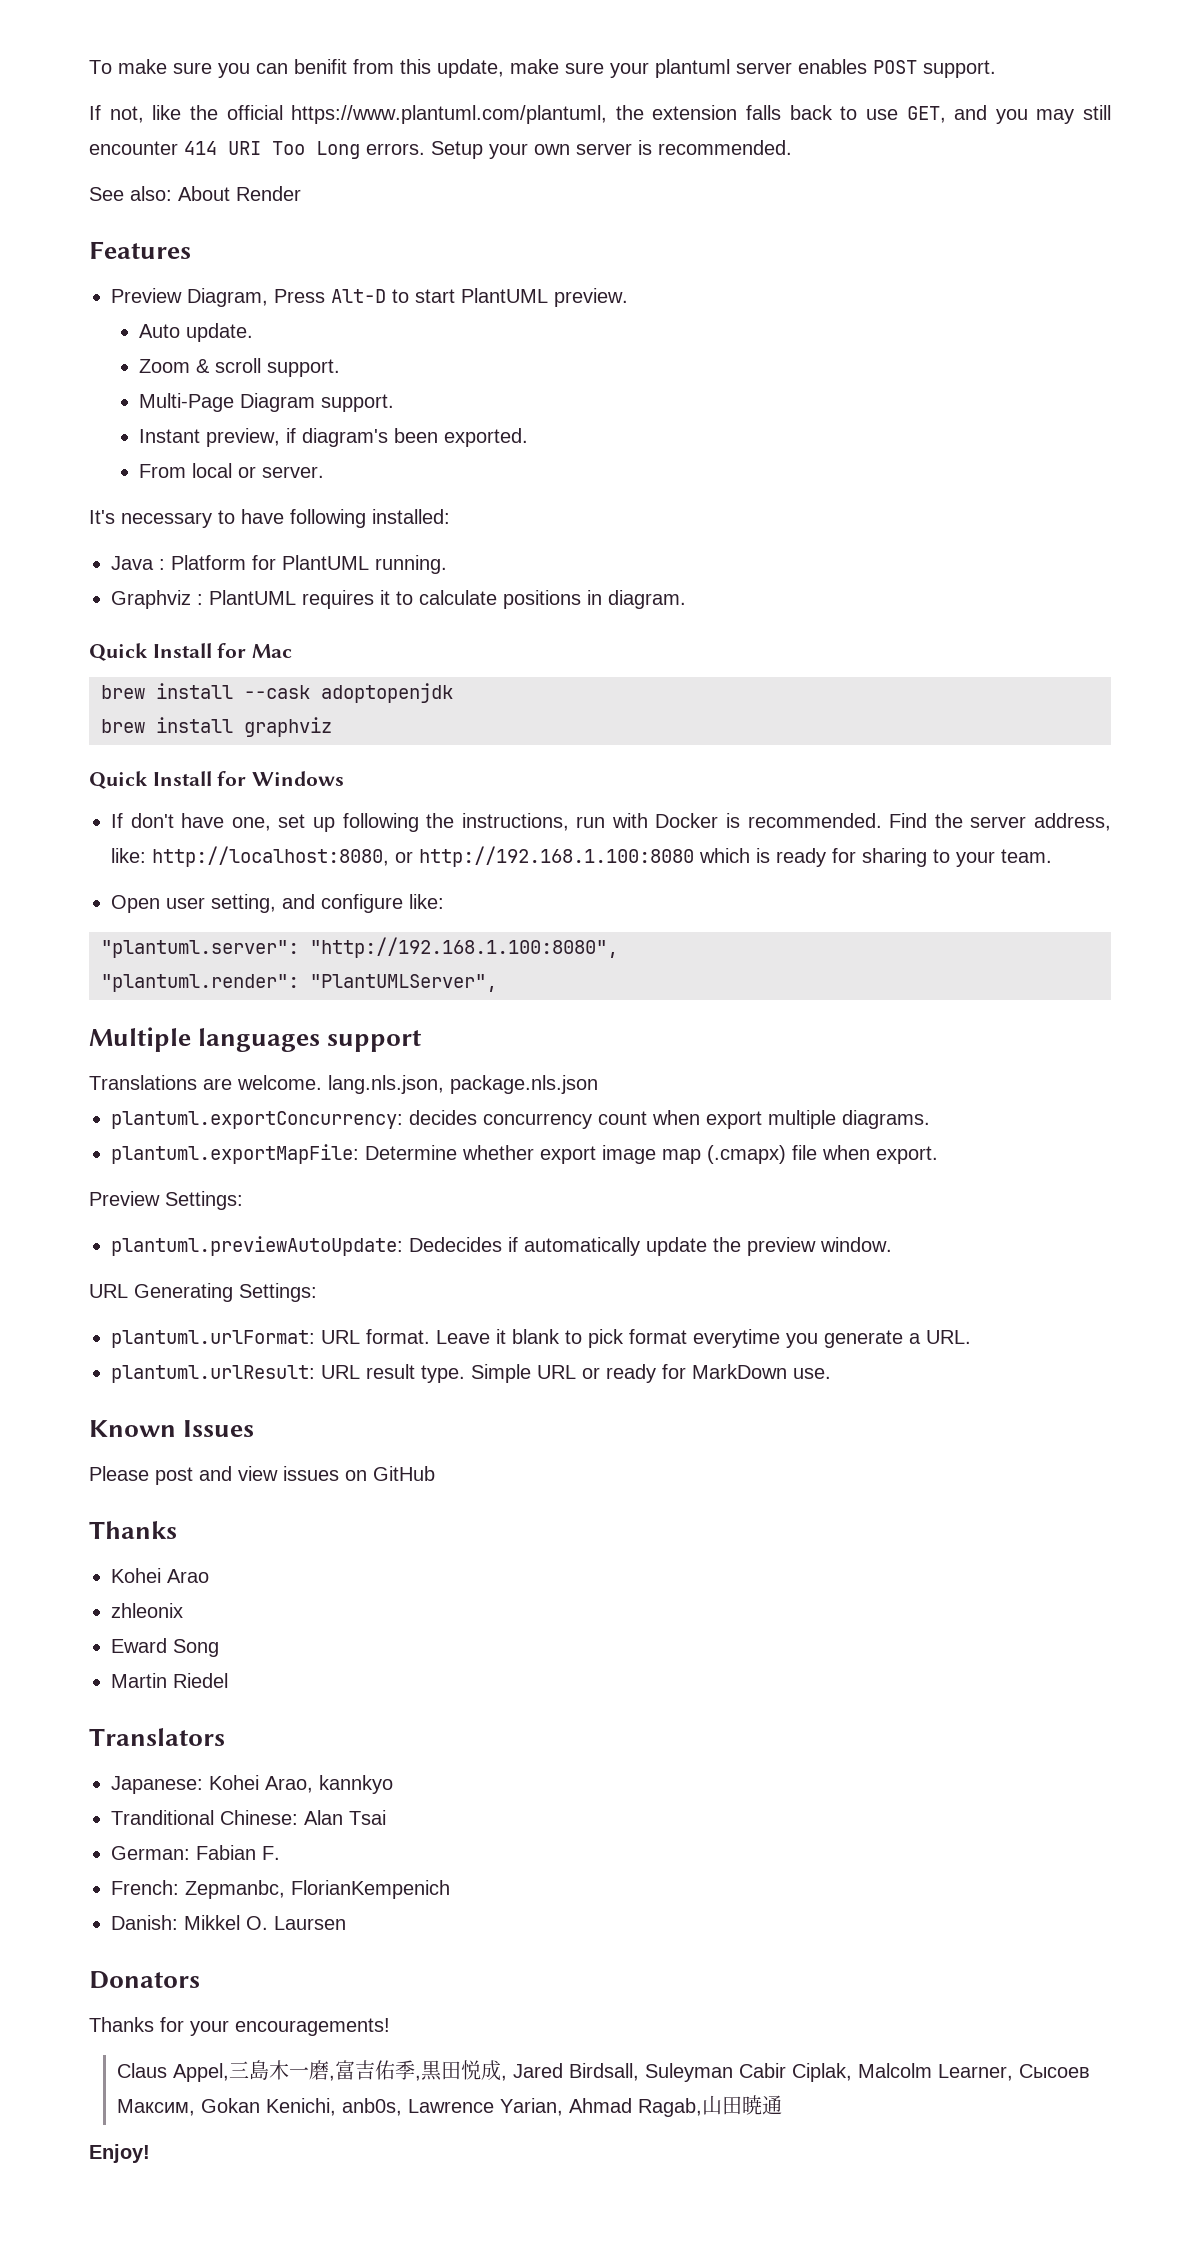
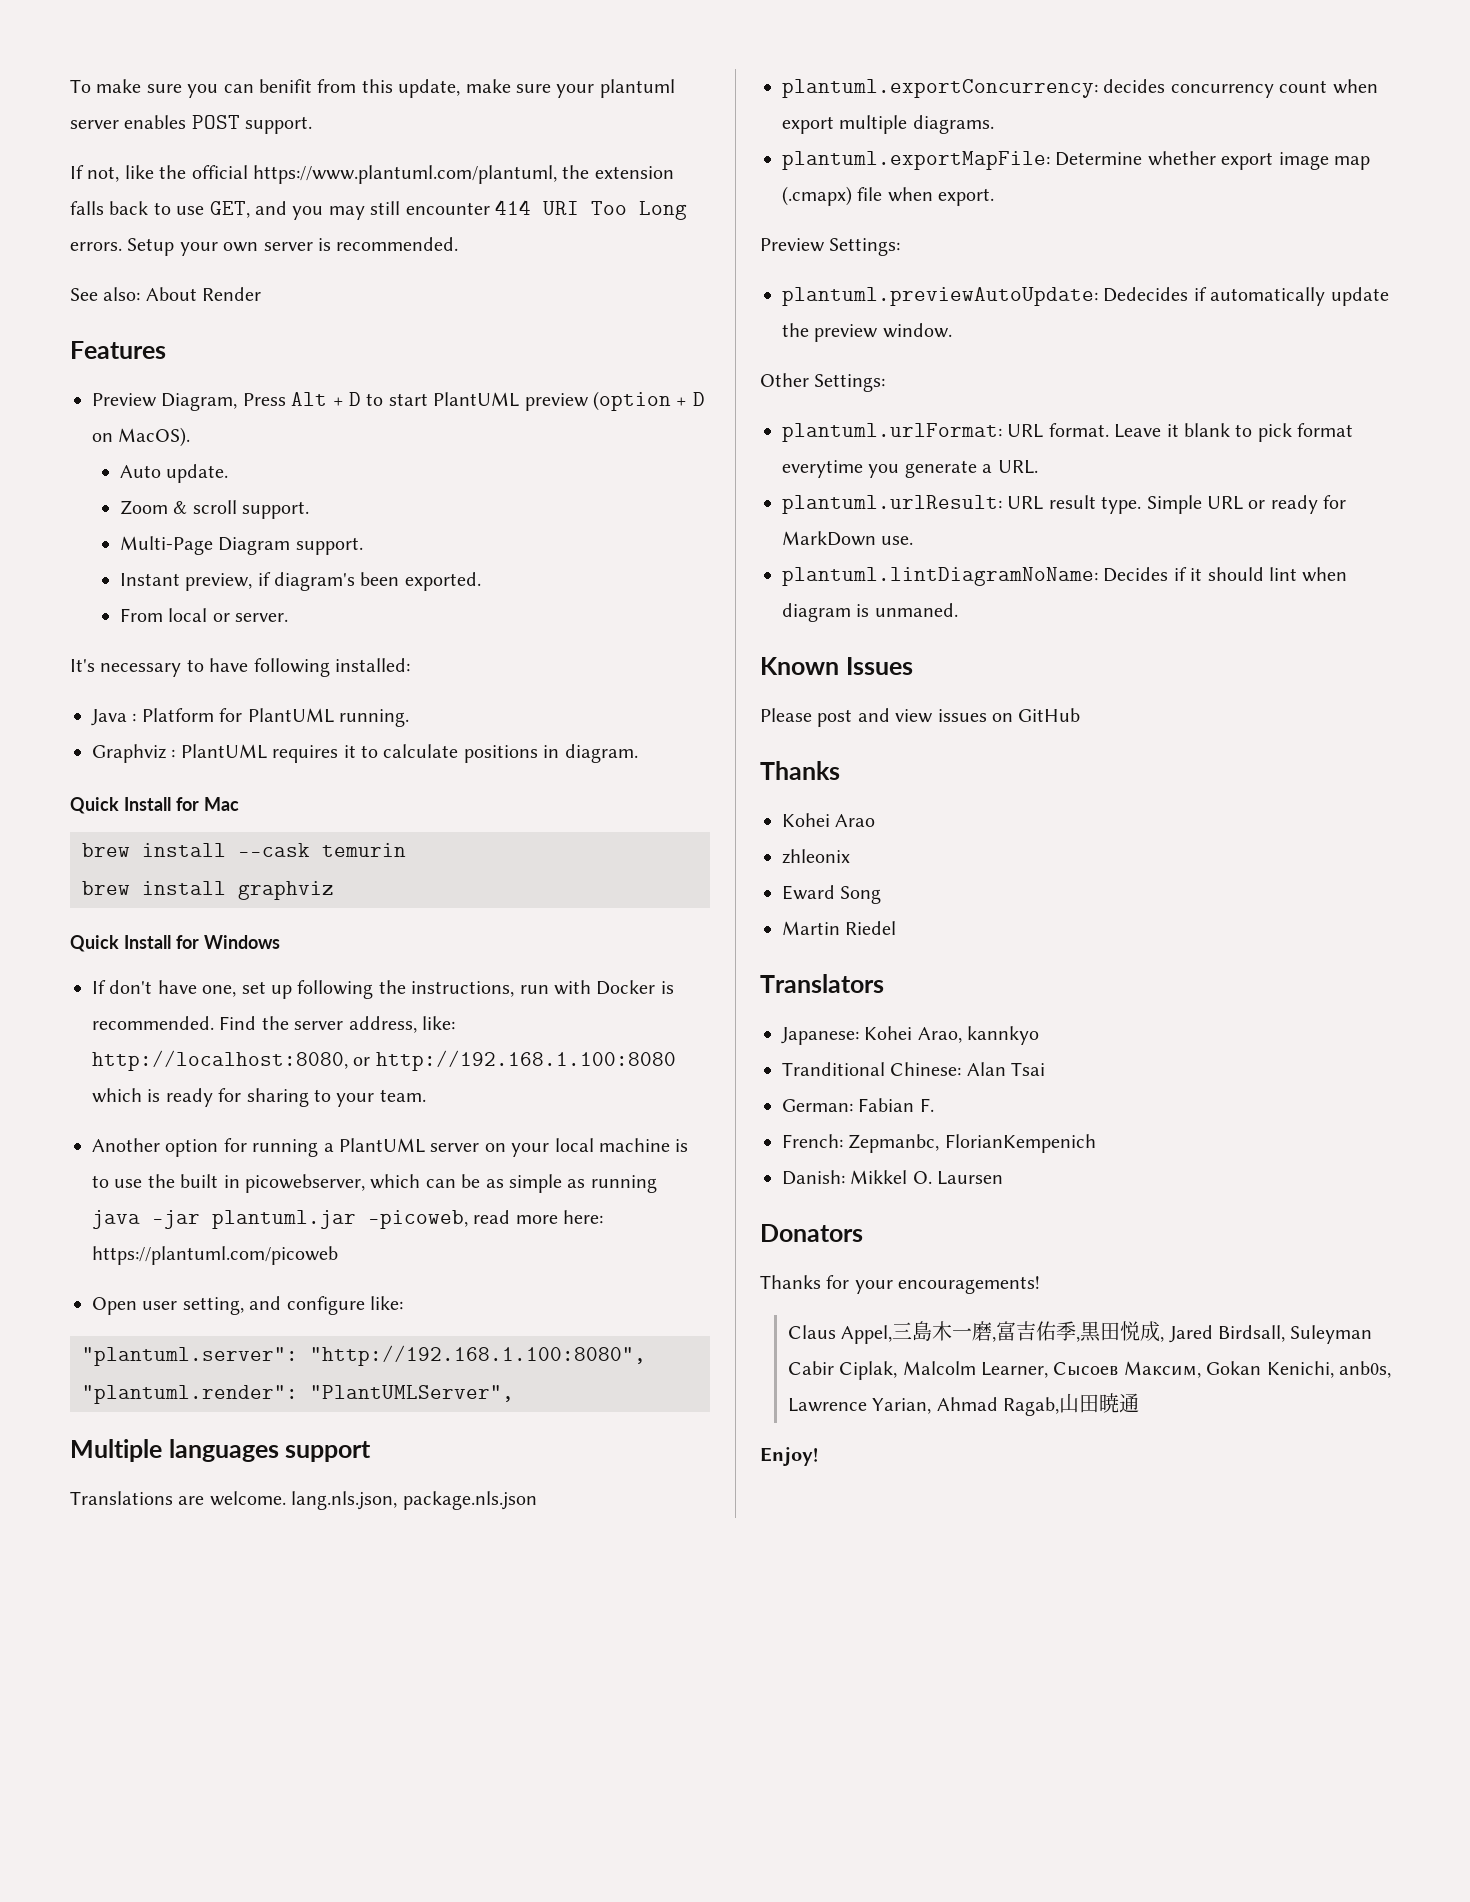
[331,288,628,307] Alt-D to start PlantUML preview. -> [291,391,705,411] [92,427,191,447] Alt + D to start PlantUML preview (option + D on MacOS).
[321,683,453,703] adoptopenjdk -> [322,843,406,857] temurin
(1052, 856) none -> [92,1138,689,1157] [92,1174,657,1193] [92,1210,604,1229] [92,1246,338,1265] // Another option for running a PlantUML server on your local machine is to use the built in picowebserver, which can be as simple as running java -jar plantuml.jar -picoweb, read more here: https://plantuml.com/picoweb
[89,1283,233,1302] URL Generating -> [760,373,809,387] Other
(831, 1373) none -> [782,567,1348,586] [782,603,958,622] // plantuml.lintDiagramNoName: Decides if it should lint when diagram is unmaned.

